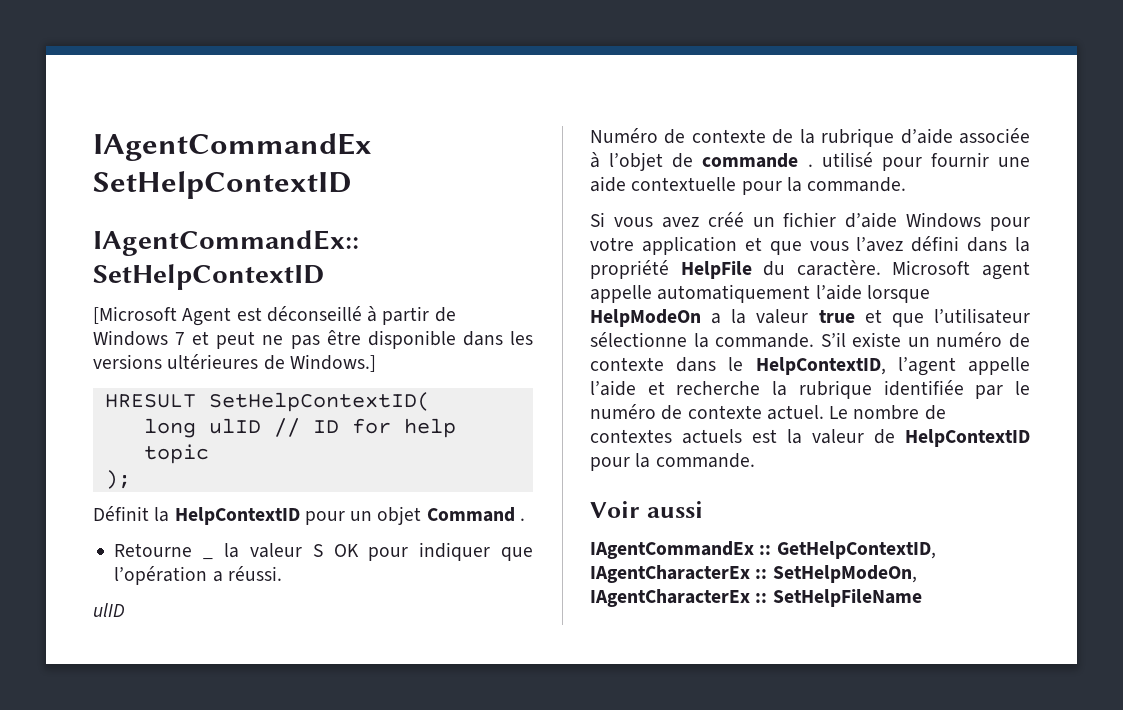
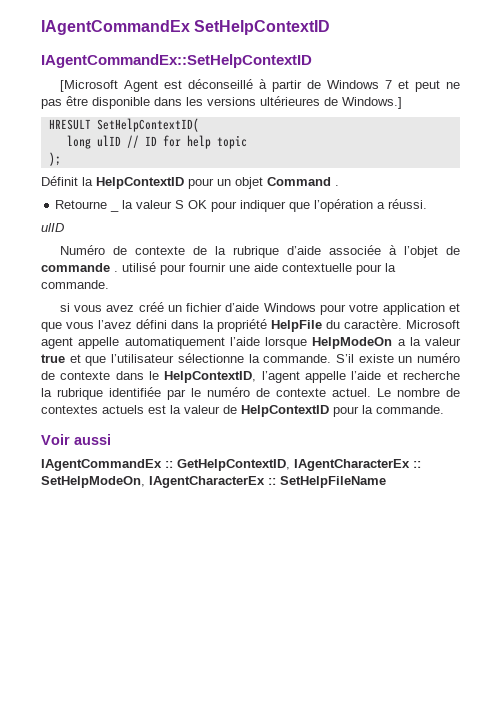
[590,212,605,227] Si -> [59,303,70,312] si

